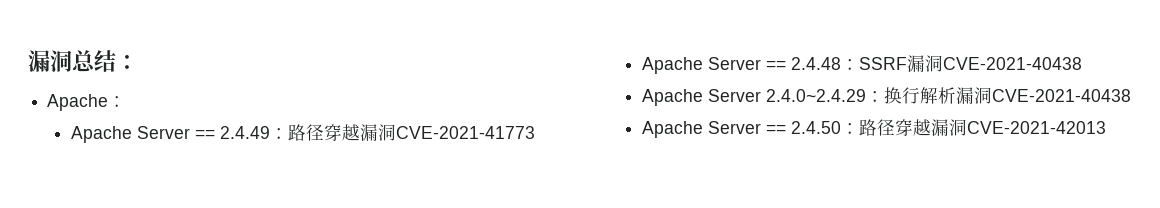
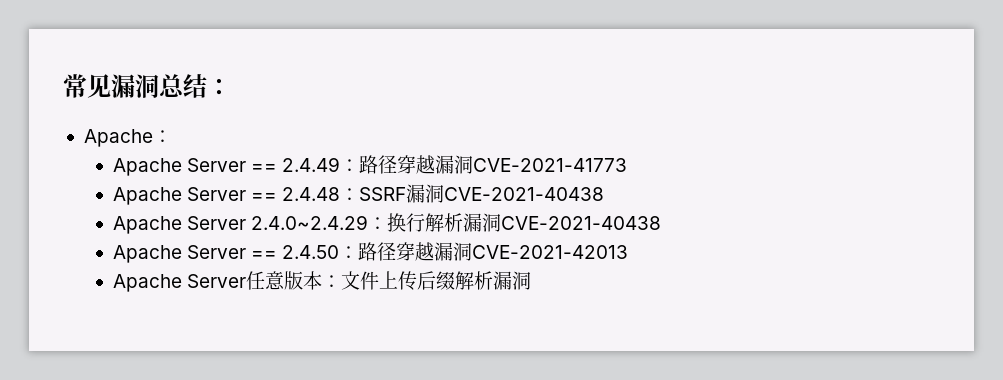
(28, 61) none -> [63,74,111,98] 常见
(1106, 127) none -> [112,271,531,292] // Apache Server任意版本：文件上传后缀解析漏洞

